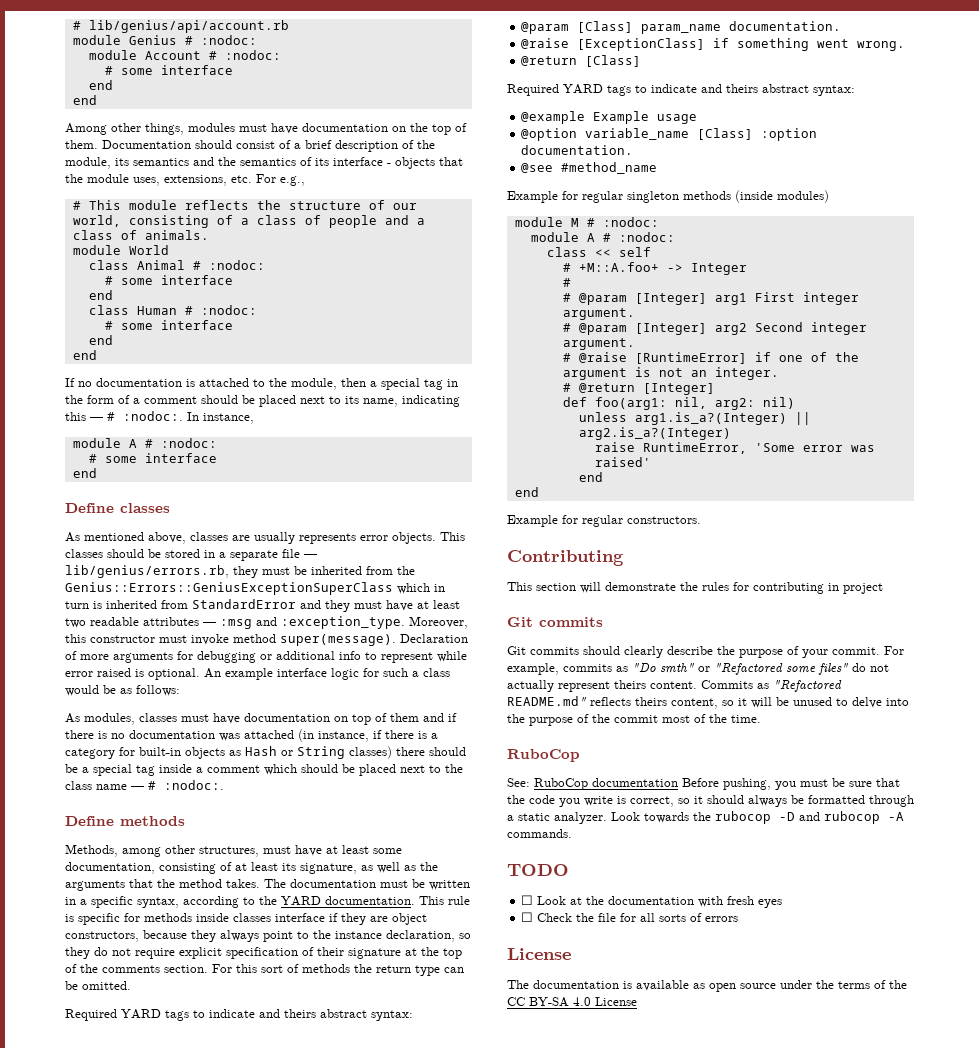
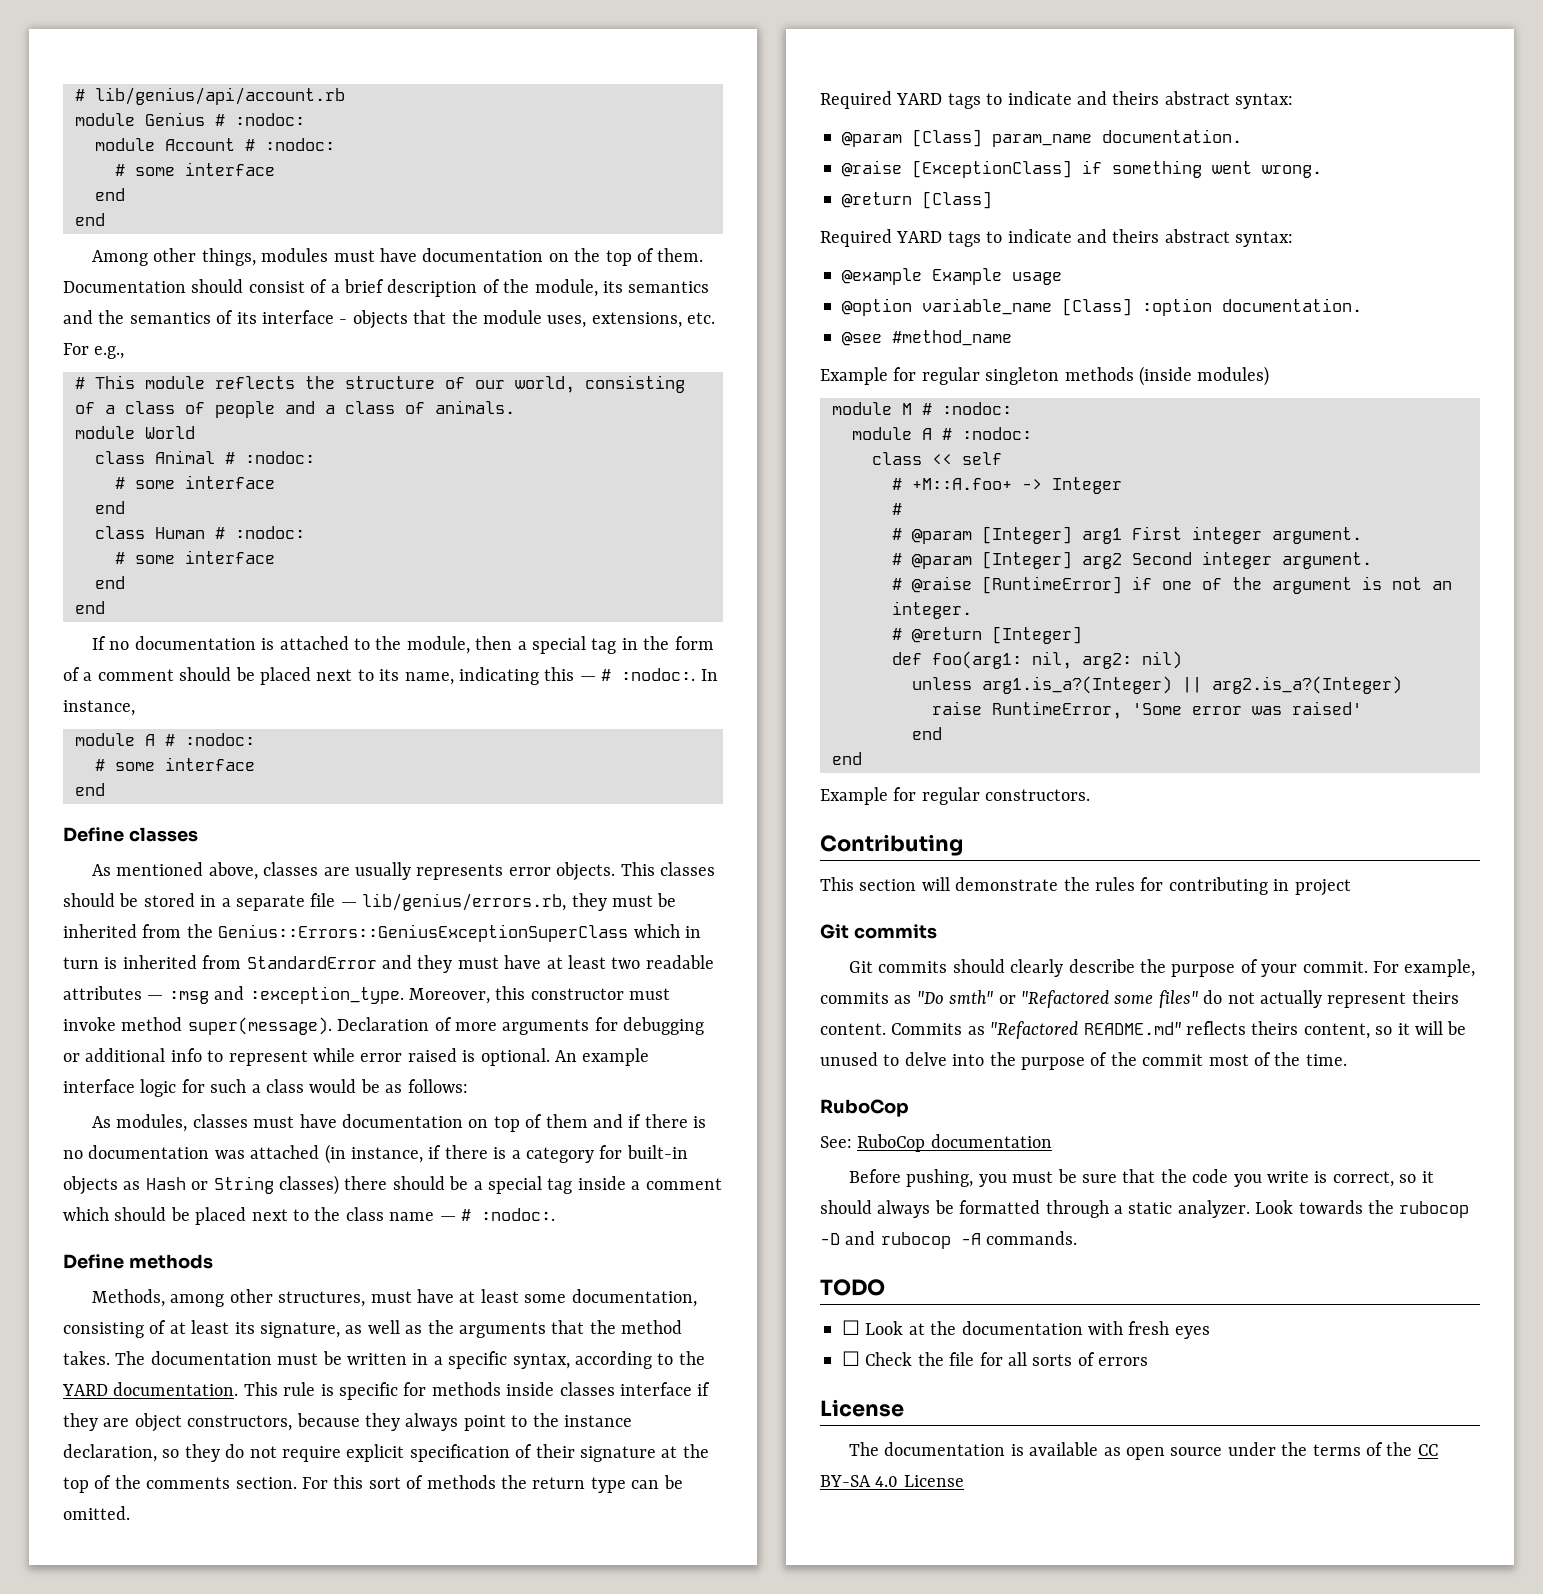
(678, 782) none -> (1052, 1141) //

